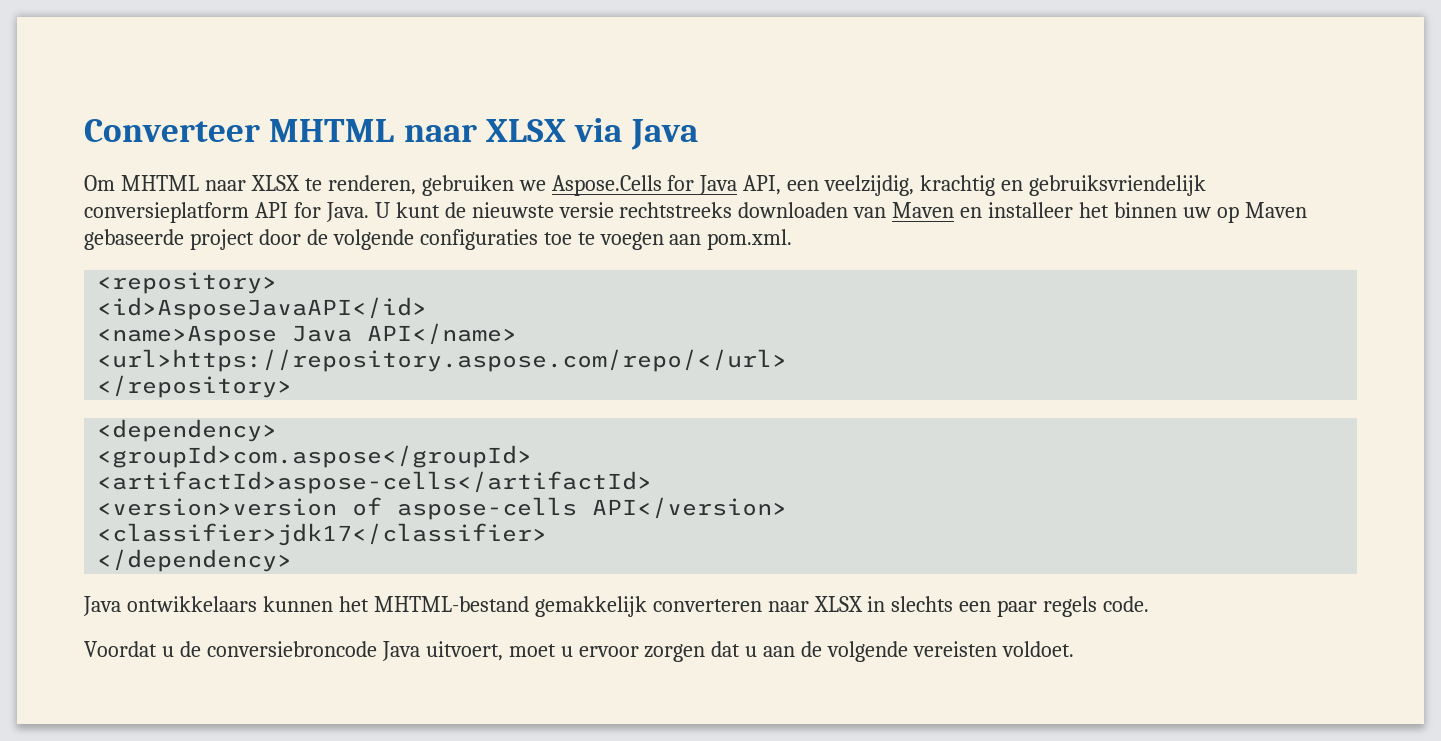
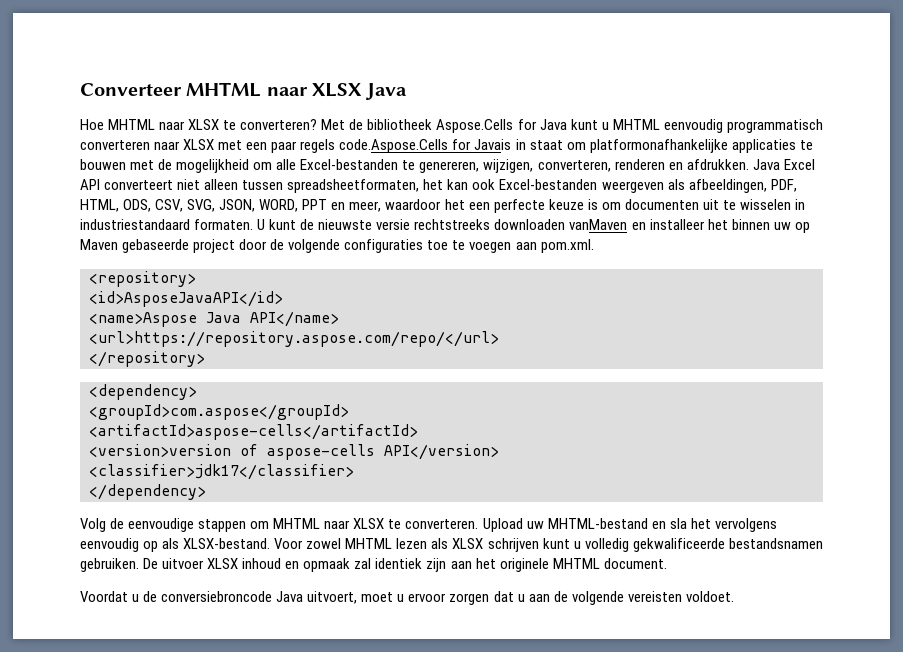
[574,118,623,142] via -> (363, 90) none
[84,175,1207,196] [84,202,369,223] Om MHTML naar XLSX te renderen, gebruiken we Aspose.Cells for Java API, een veelzijdig, krachtig en gebruiksvriendelijk conversieplatform API for Java. -> [80,119,823,133] [80,139,813,153] [80,159,815,173] [80,179,797,193] [80,199,805,213] [80,219,254,230] Hoe MHTML naar XLSX te converteren? Met de bibliotheek Aspose.Cells for Java kunt u MHTML eenvoudig programmatisch converteren naar XLSX met een paar regels code.Aspose.Cells for Javais in staat om platformonafhankelijke applicaties te bouwen met de mogelijkheid om alle Excel-bestanden te genereren, wijzigen, converteren, renderen en afdrukken. Java Excel API converteert niet alleen tussen spreadsheetformaten, het kan ook Excel-bestanden weergeven als afbeeldingen, PDF, HTML, ODS, CSV, SVG, JSON, WORD, PPT en meer, waardoor het een perfecte keuze is om documenten uit te wisselen in industriestandaard formaten.
[853,202,955,218] van Maven -> [569,219,628,230] vanMaven
[83,596,1150,617] Java ontwikkelaars kunnen het MHTML-bestand gemakkelijk converteren naar XLSX in slechts een paar regels code. -> [80,518,777,532] [80,538,823,552] [80,558,667,572] Volg de eenvoudige stappen om MHTML naar XLSX te converteren. Upload uw MHTML-bestand en sla het vervolgens eenvoudig op als XLSX-bestand. Voor zowel MHTML lezen als XLSX schrijven kunt u volledig gekwalificeerde bestandsnamen gebruiken. De uitvoer XLSX inhoud en opmaak zal identiek zijn aan het originele MHTML document.

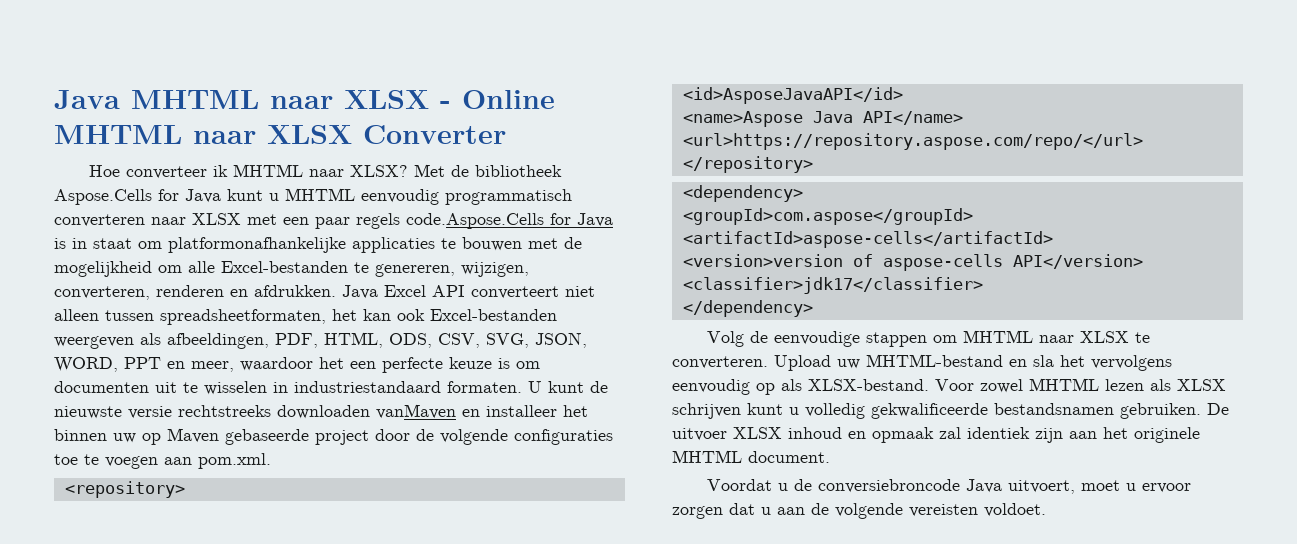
[80,82,407,100] [80,119,318,130] Converteer MHTML naar XLSX Java // Hoe MHTML naar XLSX te converteren? -> [54,90,555,109] [54,125,506,144] [88,164,408,179] Java MHTML naar XLSX - Online MHTML naar XLSX Converter // Hoe converteer ik MHTML naar XLSX?
[474,139,512,150] Javais -> [577,213,613,227] [54,238,66,249] Java is

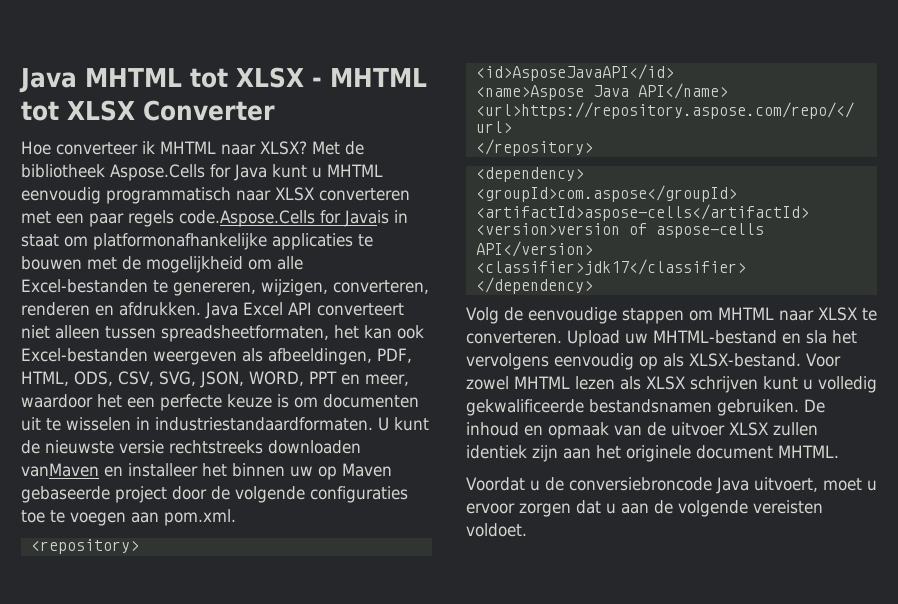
[270,96,333,109] naar -> [190,68,228,88] tot
[462,90,555,109] [54,125,256,144] Online MHTML naar -> [330,68,427,87] [21,101,59,121] MHTML tot
[54,213,241,227] converteren naar XLSX -> [236,187,410,201] naar XLSX converteren
[577,213,613,227] [54,238,66,249] Java is -> [344,210,389,227] Javais
[294,381,522,393] industriestandaard formaten. -> [155,417,373,431] industriestandaardformaten.
[672,427,782,441] uitvoer XLSX -> (825, 406) none
[939,427,961,439] zal -> [614,422,818,436] van de uitvoer XLSX zullen
[672,450,830,463] MHTML document. -> [696,445,839,459] document MHTML.

